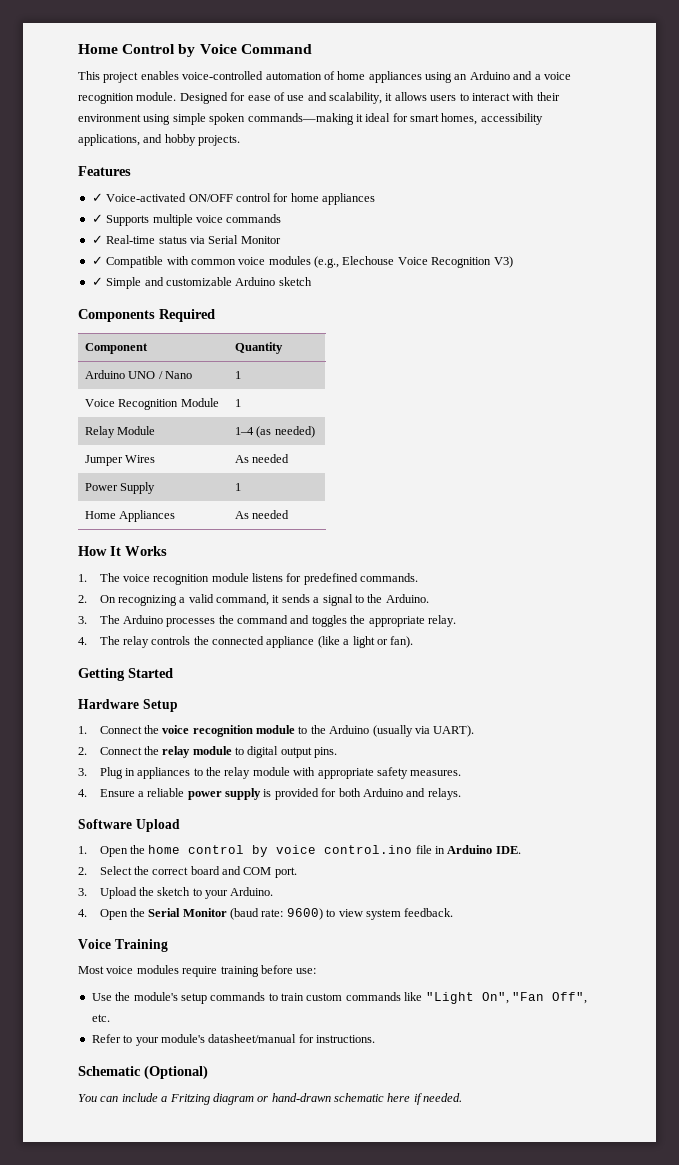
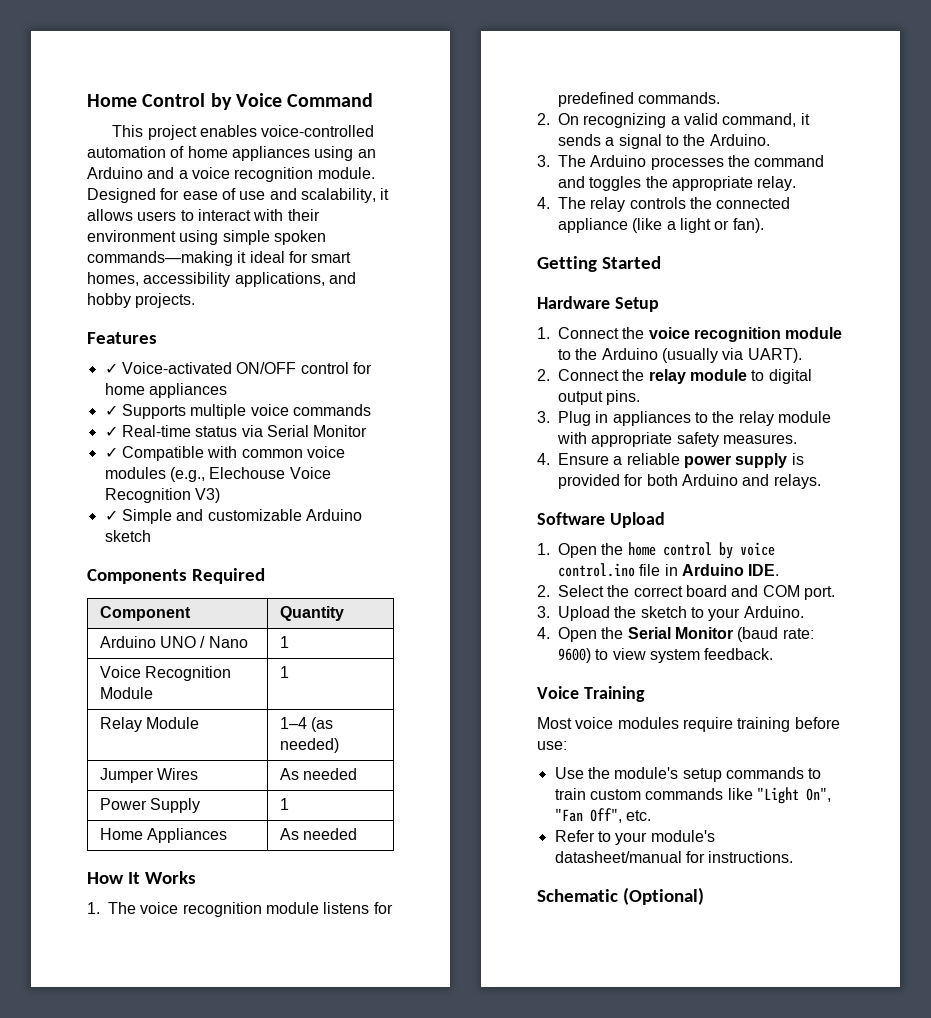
[78,1093,463,1105] // You can include a Fritzing diagram or hand-drawn schematic here if needed. -> (704, 896) none

